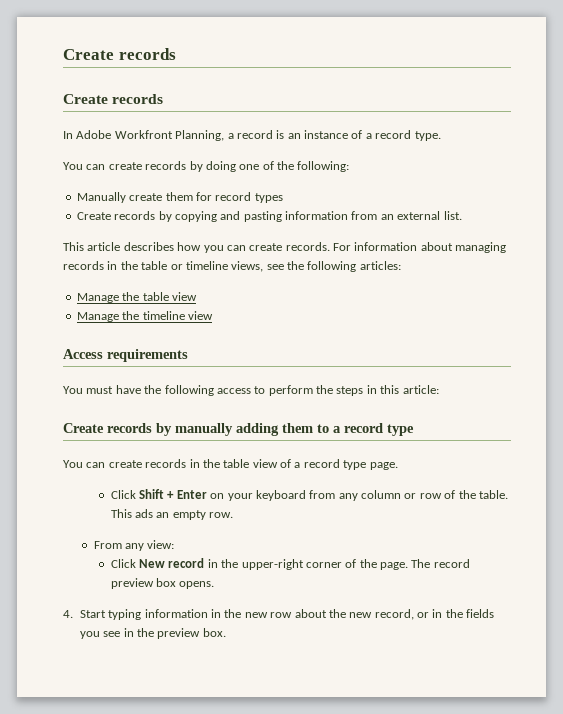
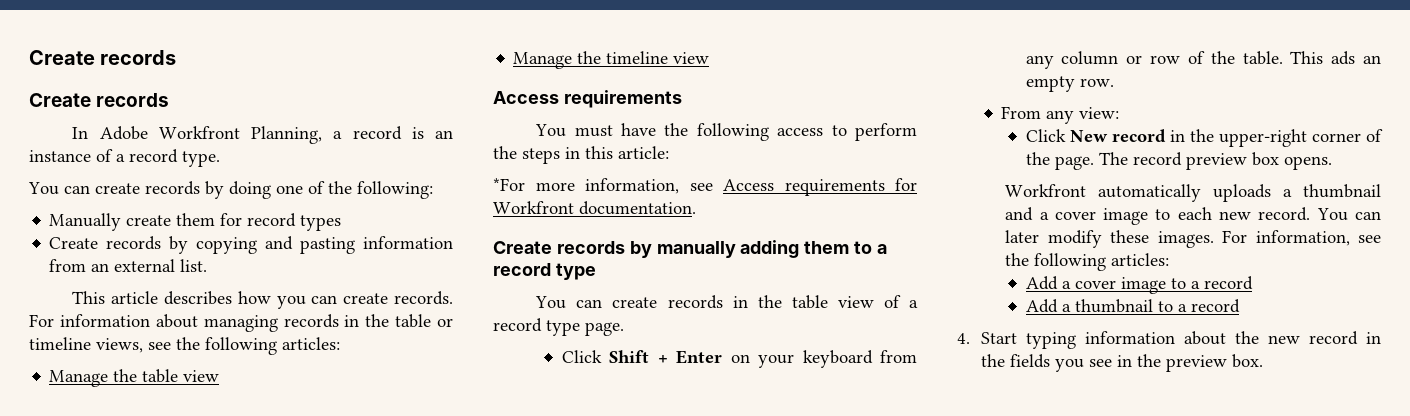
(439, 389) none -> [493,178,917,196] [493,201,696,215] // *For more information, see Access requirements for Workfront documentation.
(215, 585) none -> [1005,184,1381,202] [1005,207,1381,225] [1005,230,1381,248] [1005,253,1170,271] [1025,276,1253,294] [1025,299,1240,313] // Workfront automatically uploads a thumbnail and a cover image to each new record. You can later modify these images. For information, see the following articles: // Add a cover image to a record // Add a thumbnail to a record
[211,609,293,618] in the new row -> (1176, 337) none
[374,609,430,620] record, or -> [1309,331,1359,345] record

